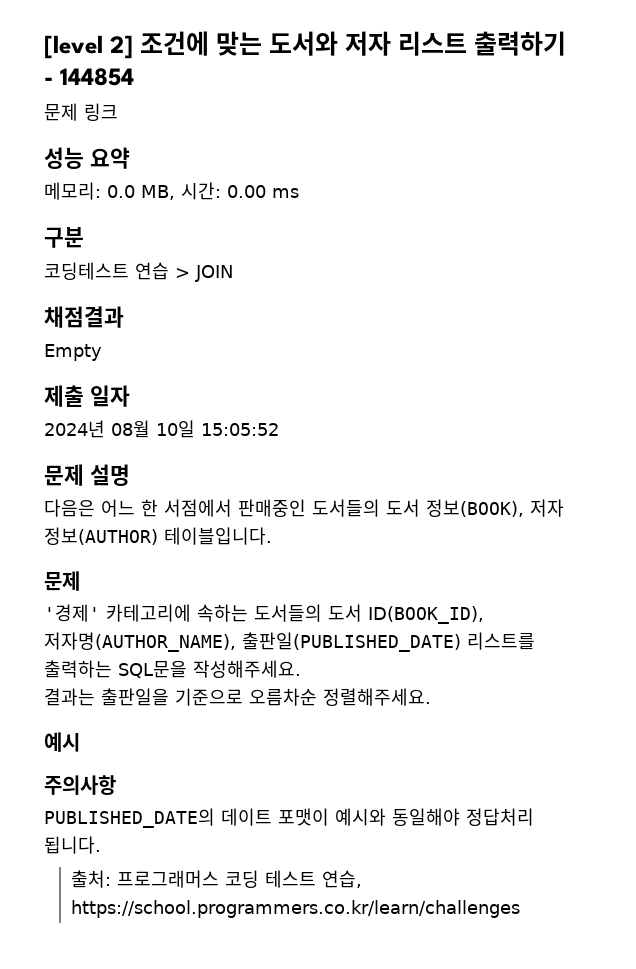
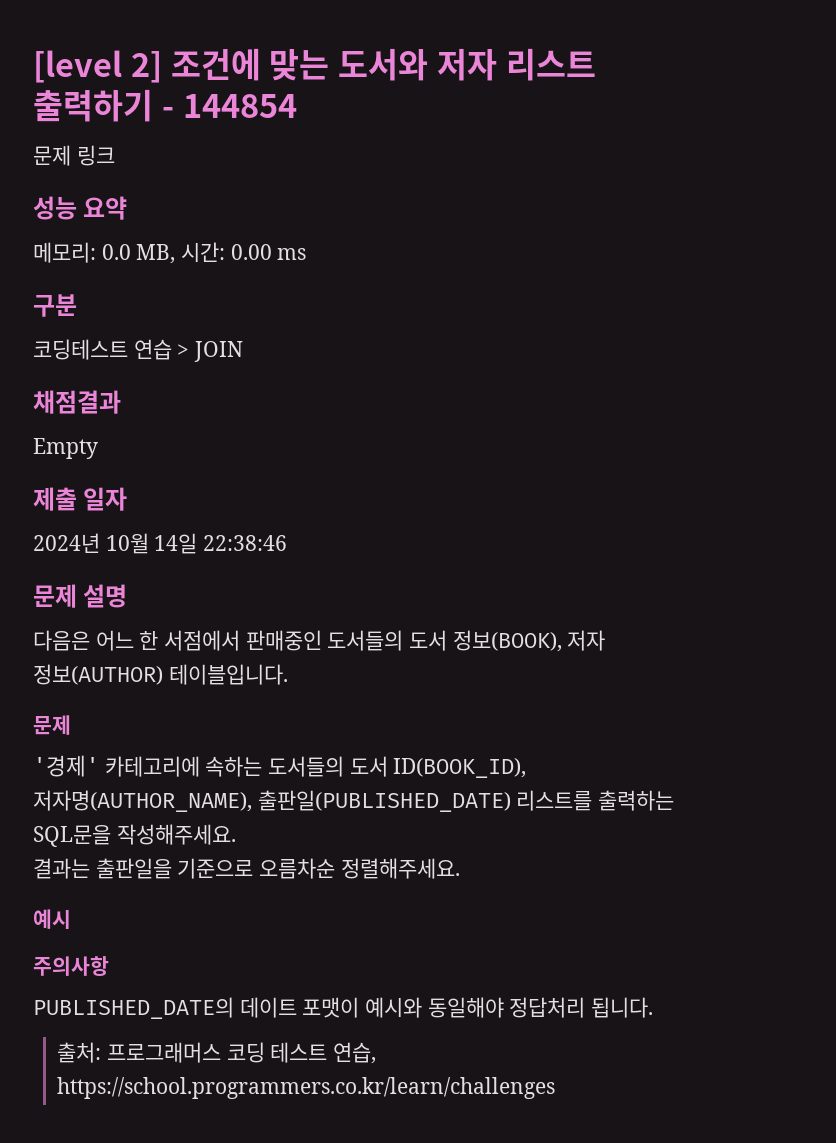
[111,420,279,438] 08월 10일 15:05:52 -> [105,533,288,554] 10월 14일 22:38:46

